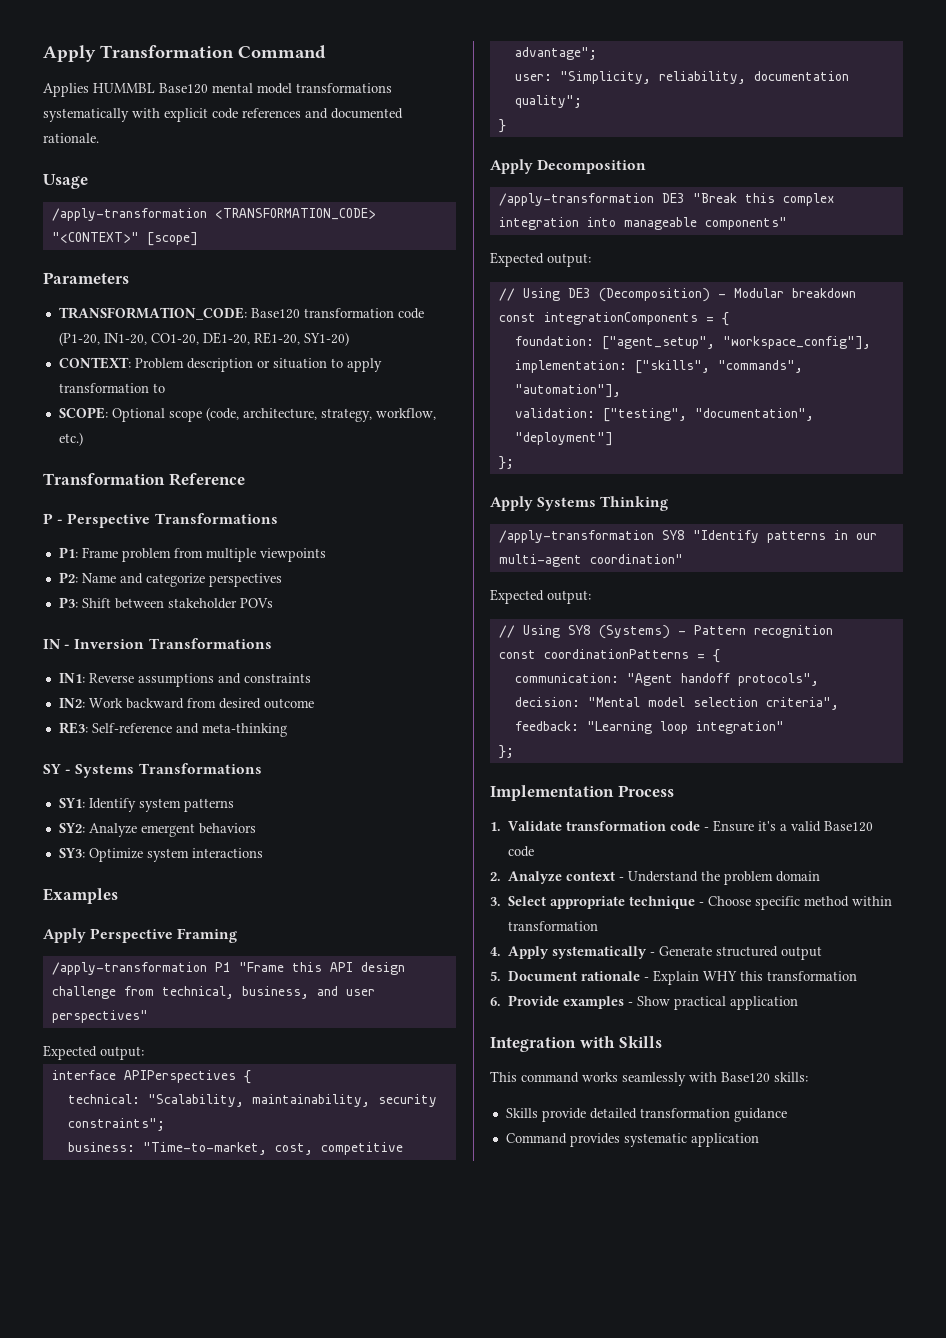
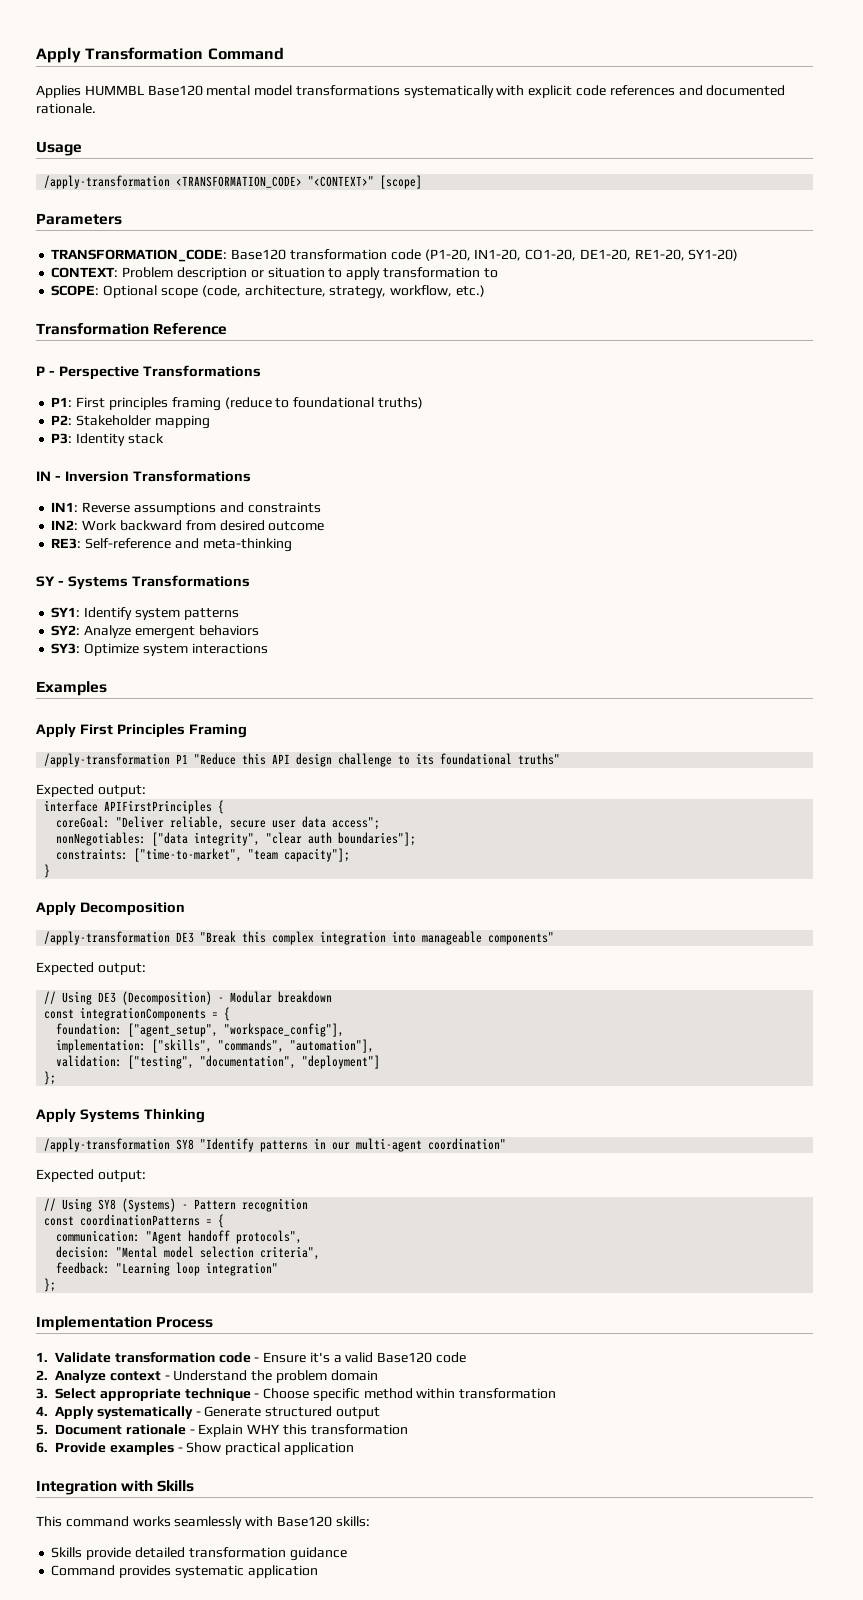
[81,547,326,562] [58,572,282,587] [58,597,273,609] Frame problem from multiple viewpoints // P2: Name and categorize perspectives // P3: Shift between stakeholder POVs -> [76,397,423,411] [51,415,210,429] [51,433,164,446] First principles framing (reduce to foundational truths) // P2: Stakeholder mapping // P3: Identity stack
[90,928,174,943] Perspective -> [79,723,185,738] First Principles
[238,962,284,972] "Frame -> [194,753,237,765] "Reduce
[123,986,375,999] [51,1010,148,1023] from technical, business, and user perspectives" -> [398,753,561,765] to its foundational truths"
[123,1070,251,1084] [67,1094,437,1107] [67,1118,165,1131] [67,1142,403,1155] [514,47,597,60] [514,71,849,84] [514,95,582,108] APIPerspectives { // technical: "Scalability, maintainability, security constraints"; // business: "Time-to-market, cost, competitive advantage"; // user: "Simplicity, reliability, documentation quality"; -> [104,800,225,814] [56,816,381,830] [56,832,417,846] [56,848,351,862] APIFirstPrinciples { // coreGoal: "Deliver reliable, secure user data access"; // nonNegotiables: ["data integrity", "clear auth boundaries"]; // constraints: ["time-to-market", "team capacity"];

